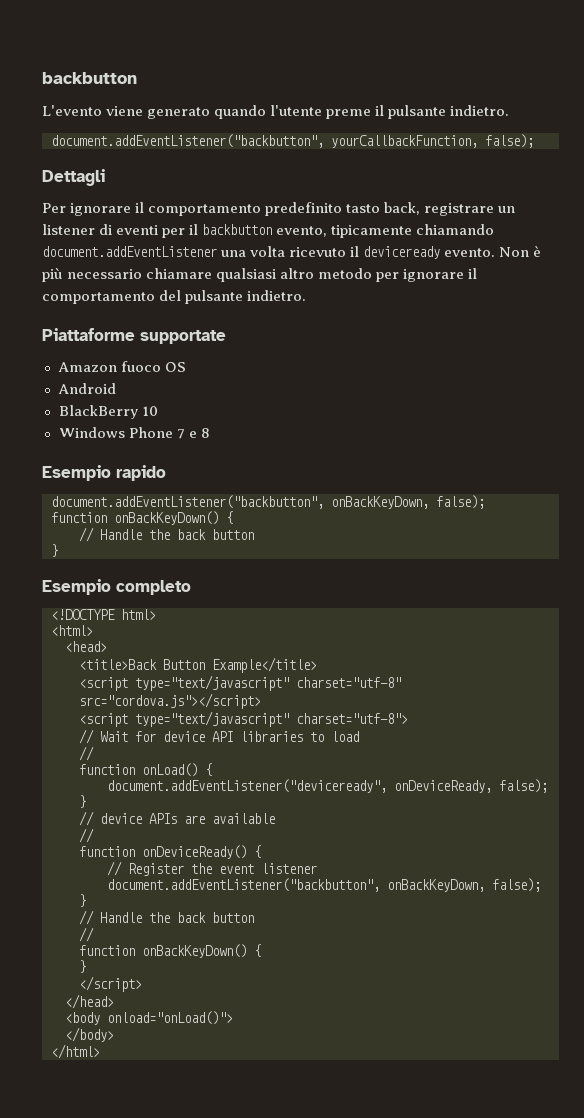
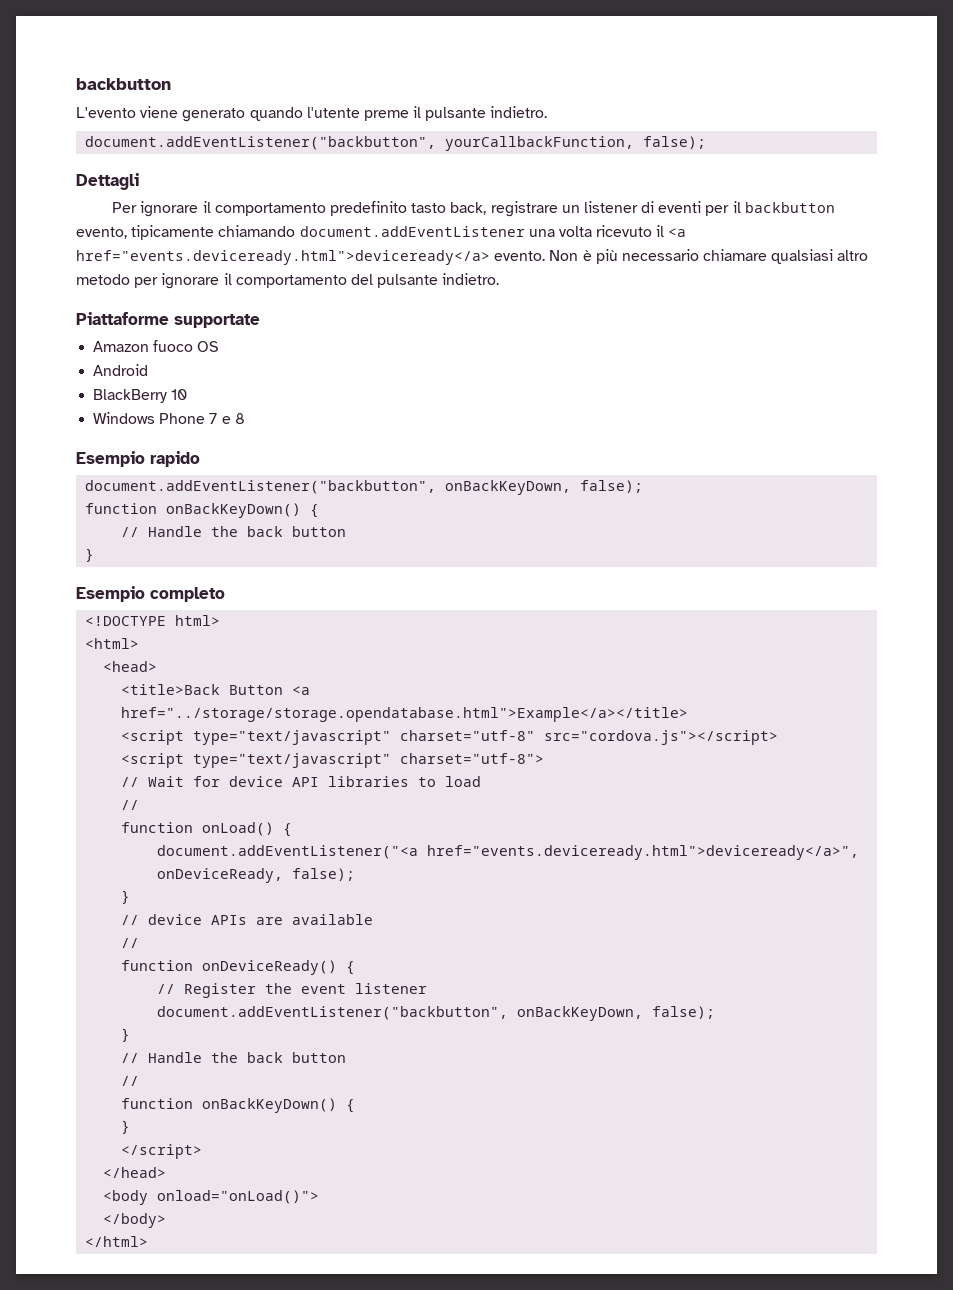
[363,246,441,259] deviceready -> [668,228,687,237] [76,250,490,265] <a href="events.deviceready.html">deviceready</a>
[212,657,317,673] Example</title> -> [292,686,311,695] [121,707,689,722] <a href="../storage/storage.opendatabase.html">Example</a></title>
[107,779,387,793] document.addEventListener("deviceready", -> [157,845,860,860] document.addEventListener("<a href="events.deviceready.html">deviceready</a>",

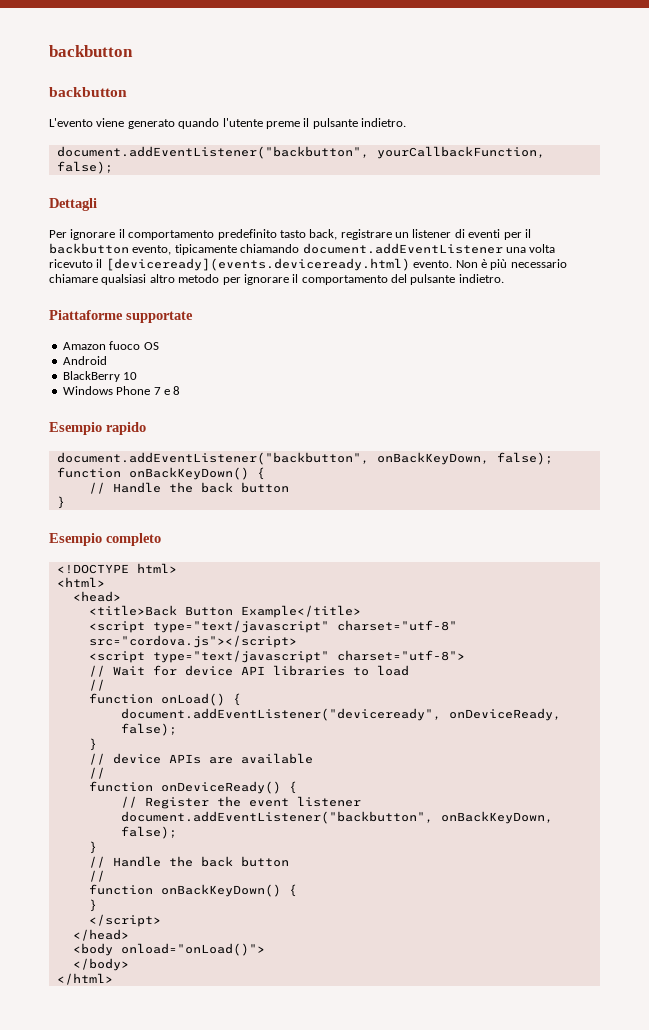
[76,78,171,90] backbutton -> [49,45,133,57] [49,87,127,97] backbutton // backbutton
[668,228,687,237] [76,250,490,265] <a href="events.deviceready.html">deviceready</a> -> [105,258,410,271] [deviceready](events.deviceready.html)
[292,686,311,695] [121,707,689,722] <a href="../storage/storage.opendatabase.html">Example</a></title> -> [240,605,361,618] Example</title>
[157,845,860,860] document.addEventListener("<a href="events.deviceready.html">deviceready</a>", -> [120,708,441,721] document.addEventListener("deviceready",

